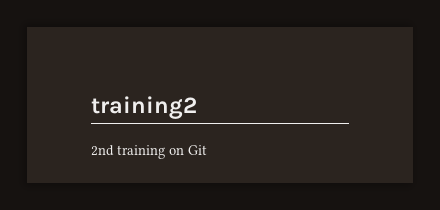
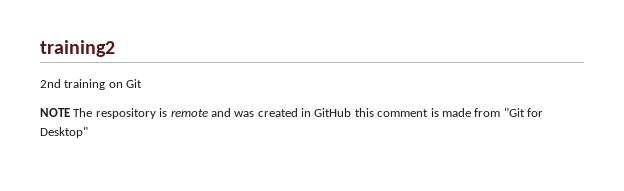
(207, 150) none -> [40,108,543,119] [40,127,88,138] // NOTE The respository is remote and was created in GitHub this comment is made from "Git for Desktop"

